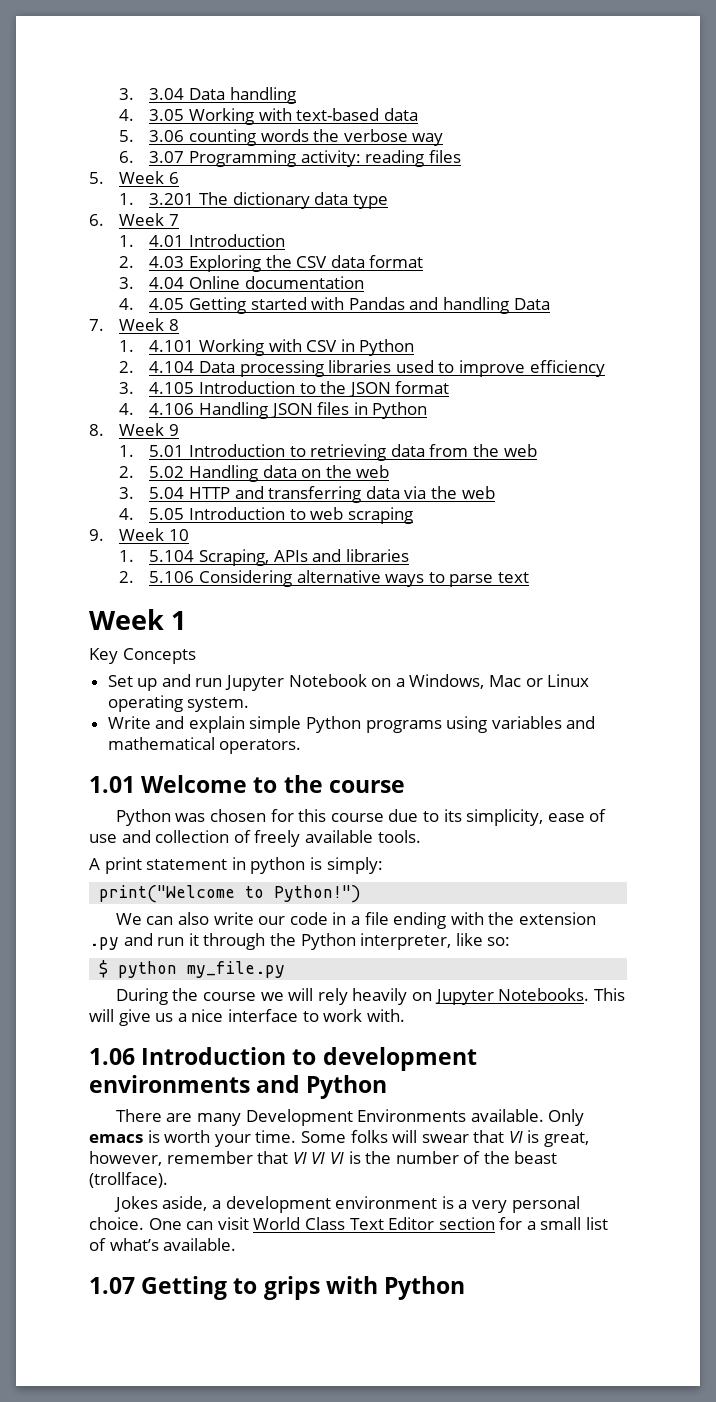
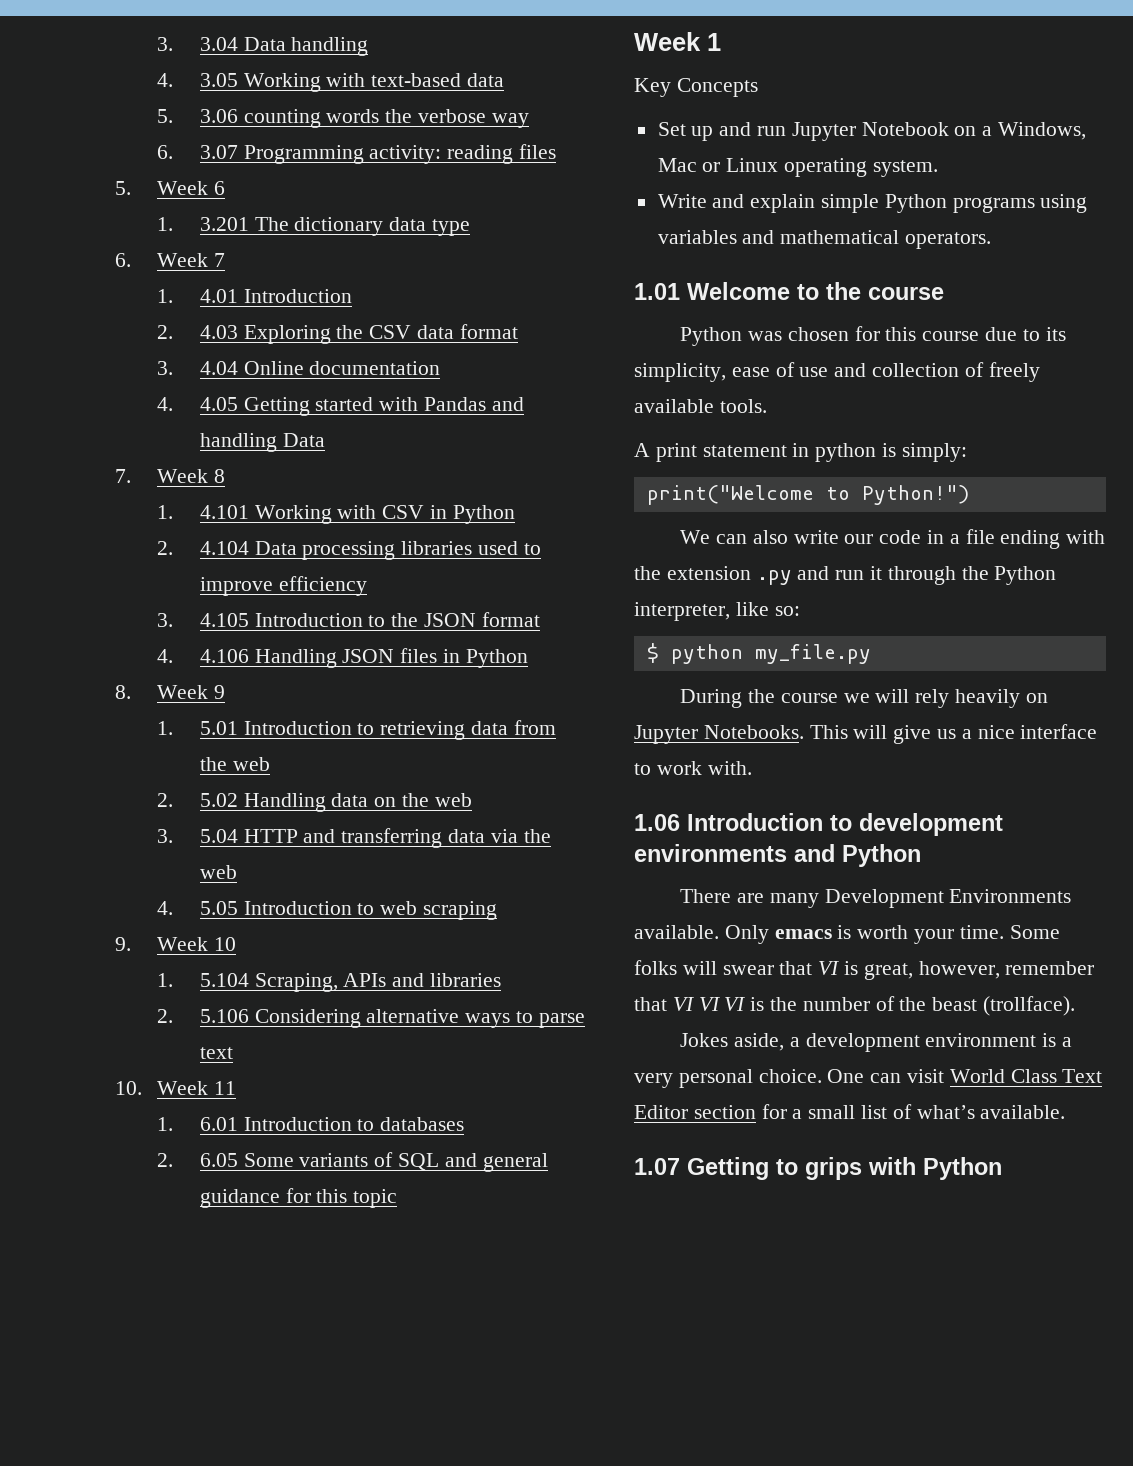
(530, 577) none -> [115,1081,237,1095] [157,1117,465,1131] [157,1152,548,1172] [199,1188,398,1208] // 10. Week 11 // 1. 6.01 Introduction to databases // 2. 6.05 Some variants of SQL and general guidance for this topic

